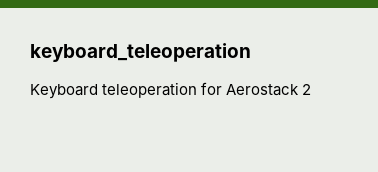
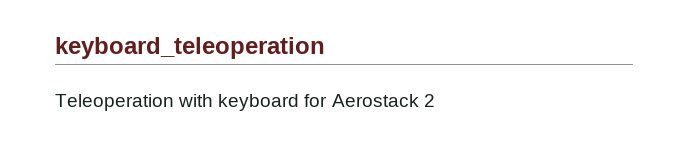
[30,82,198,99] Keyboard teleoperation -> [55,94,300,111] Teleoperation with keyboard

